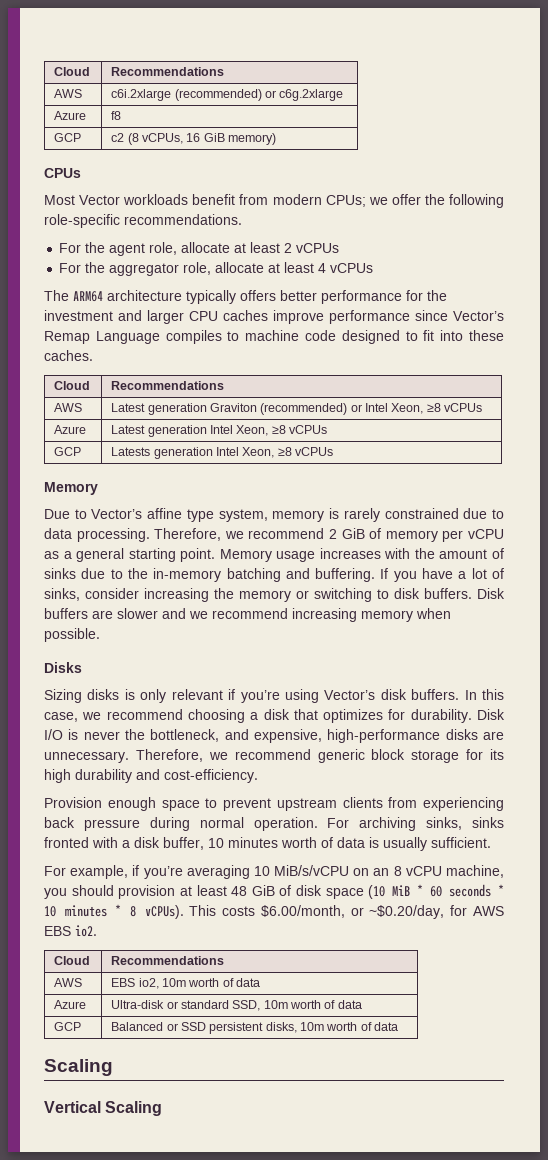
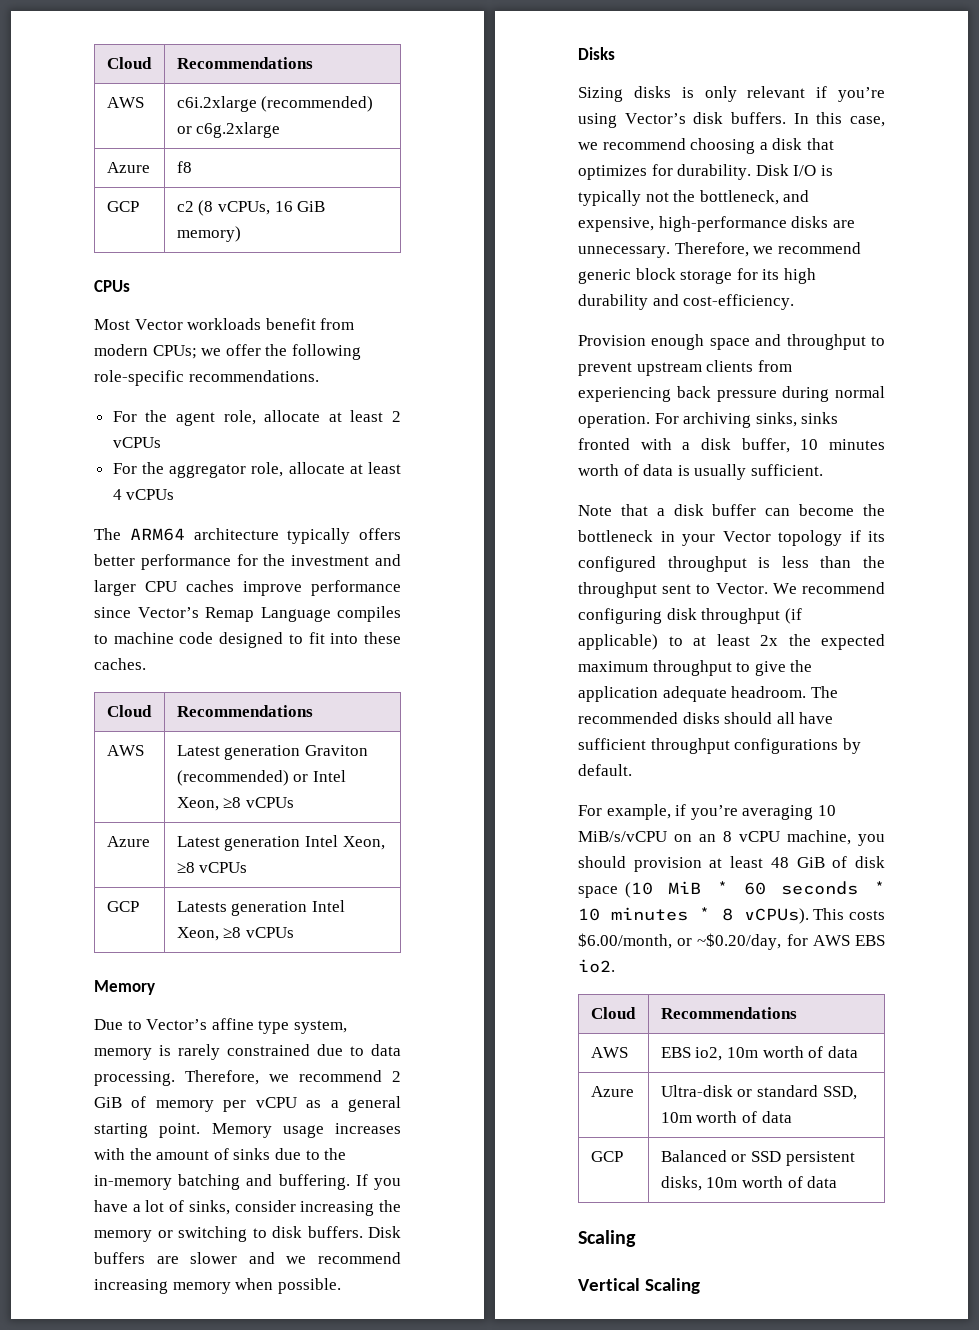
[83,731,120,740] never -> [578,190,669,206] typically not
(200, 805) none -> [755,334,866,350] and throughput
(491, 842) none -> [578,504,885,516] [578,530,885,546] [578,556,885,572] [578,582,885,598] [578,608,802,624] [578,634,885,650] [578,660,813,676] [578,686,838,702] [578,712,834,724] [578,738,861,754] [578,764,632,776] // Note that a disk buffer can become the bottleneck in your Vector topology if its configured throughput is less than the throughput sent to Vector. We recommend configuring disk throughput (if applicable) to at least 2x the expected maximum throughput to give the application adequate headroom. The recommended disks should all have sufficient throughput configurations by default.

